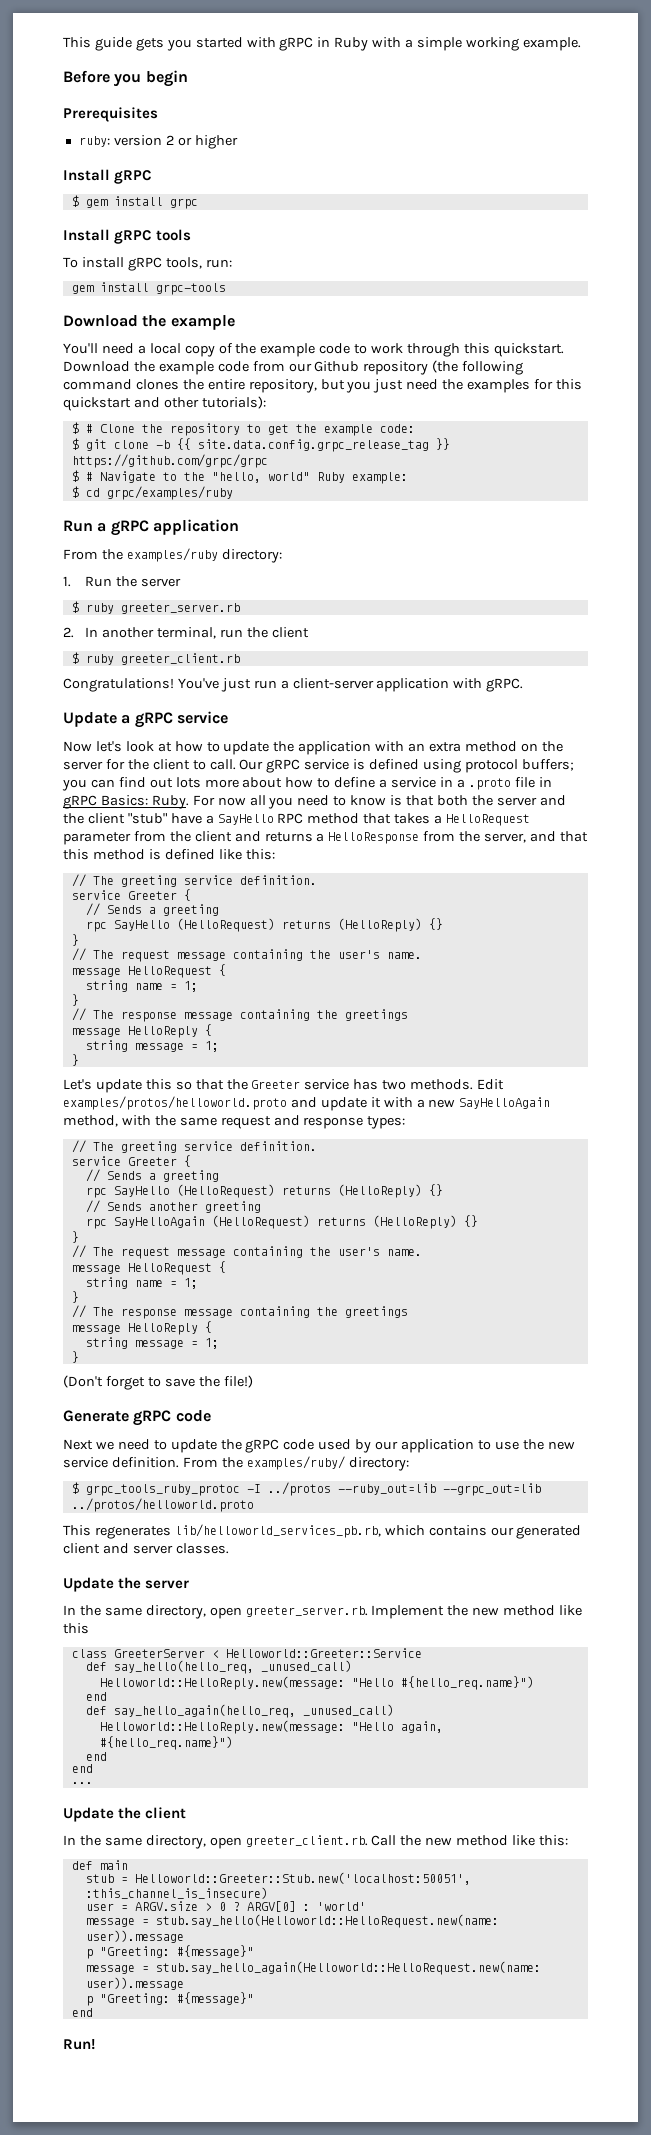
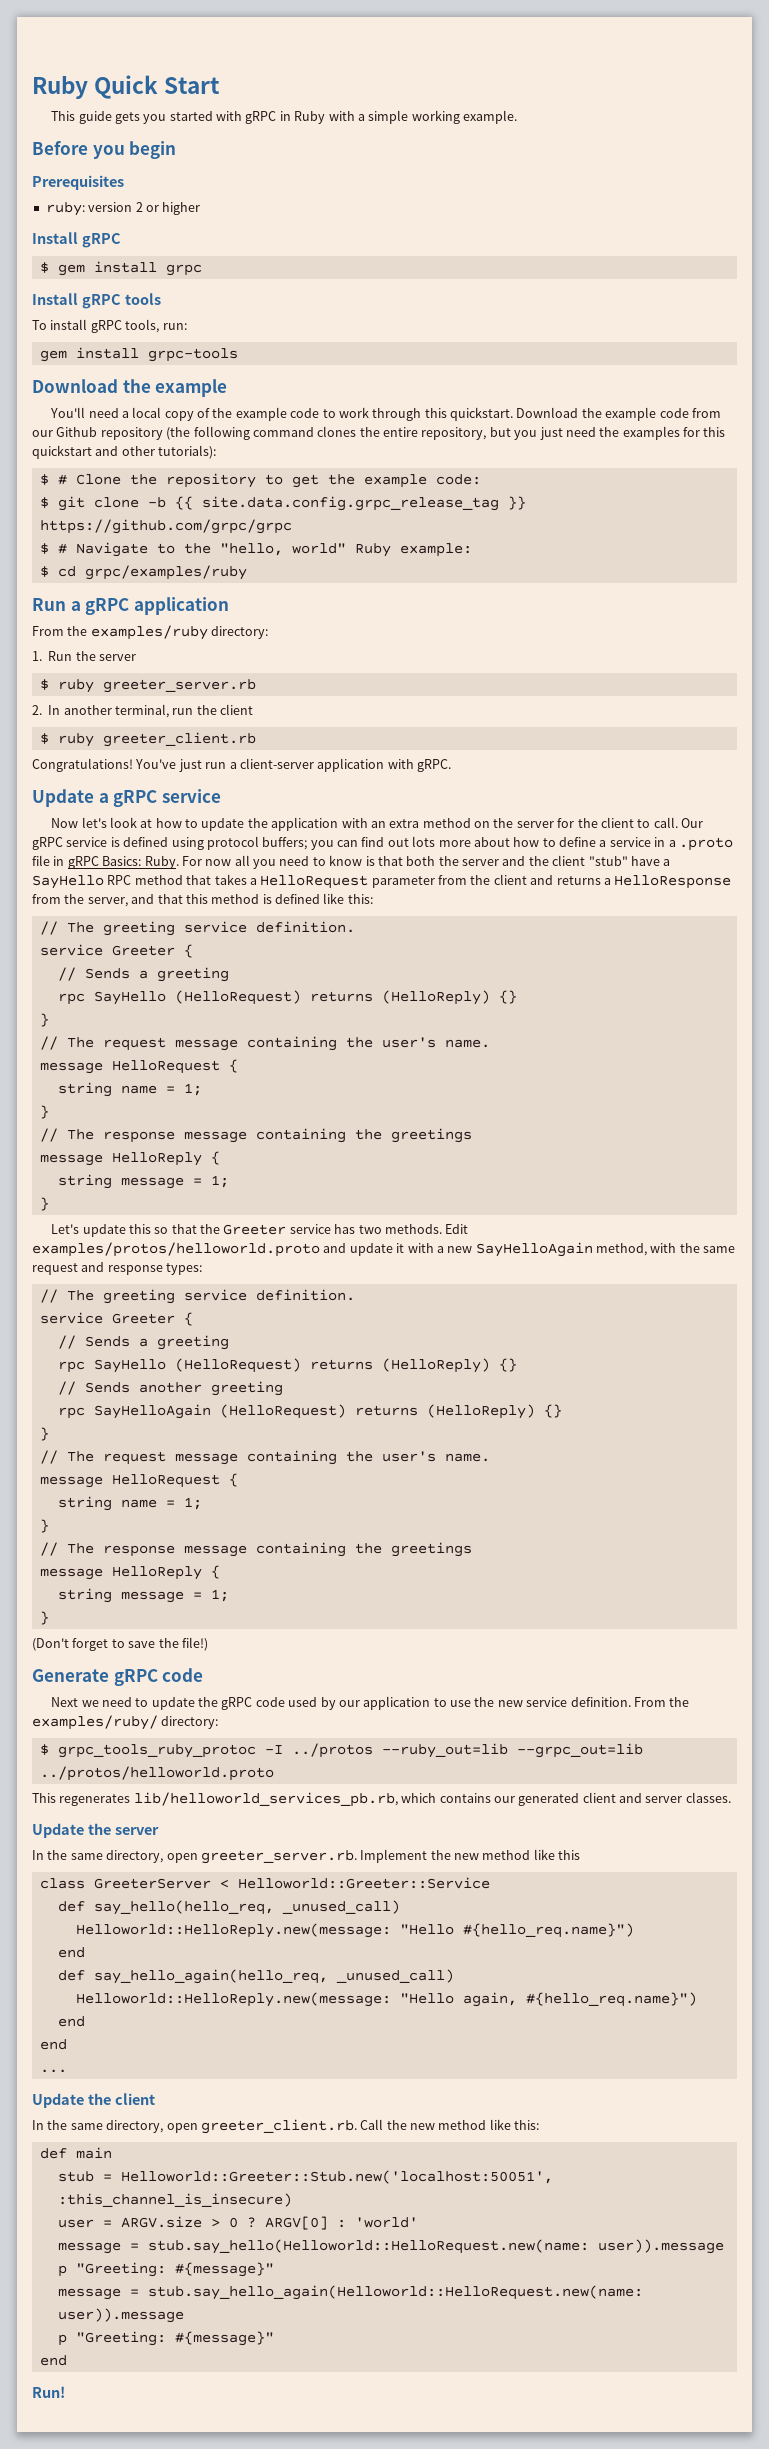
(63, 42) none -> [32,75,221,99] Ruby Quick Start //

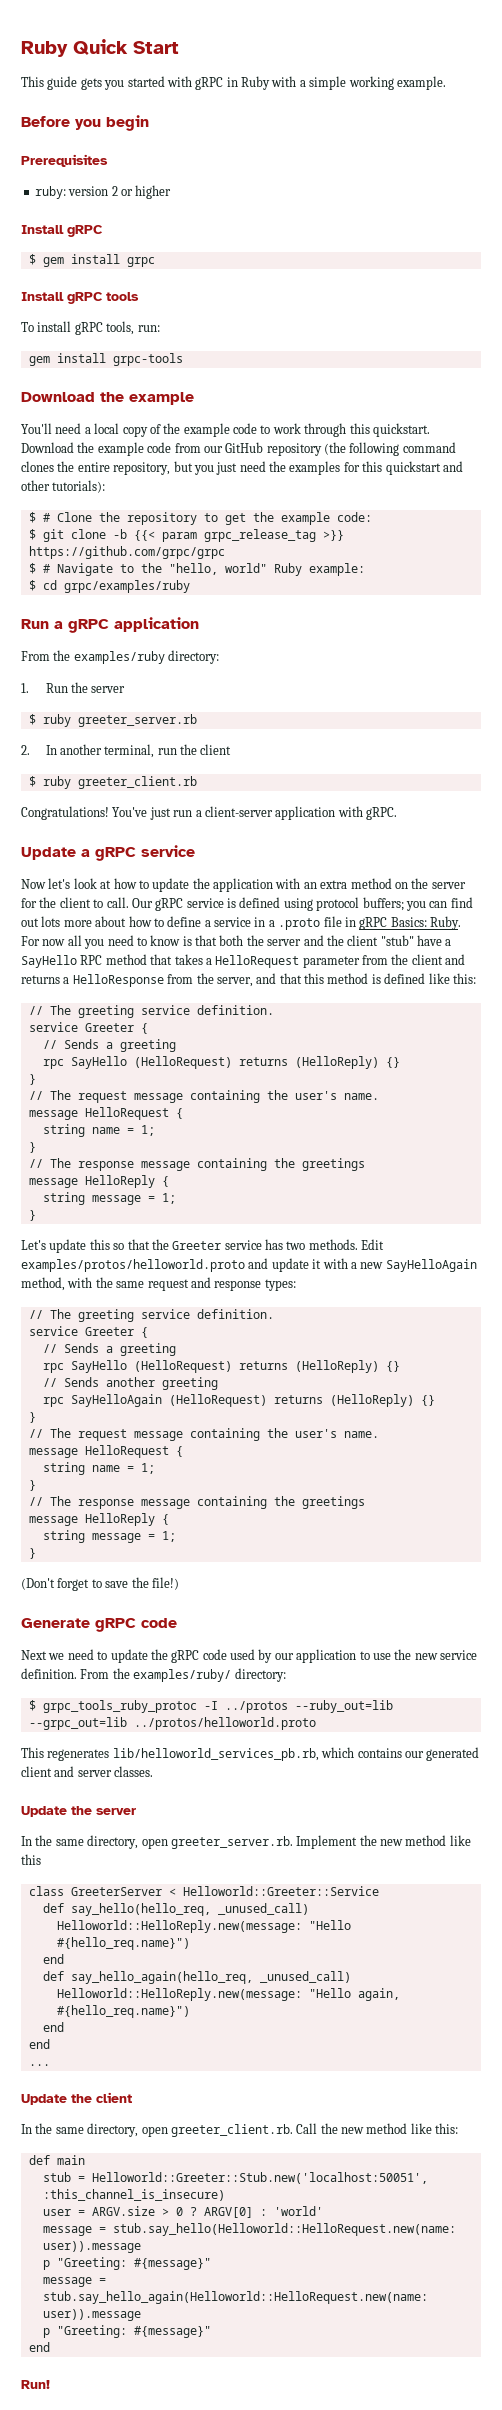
[56,427,98,437] Github -> [225,442,264,453] GitHub
[174,496,526,511] {{ site.data.config.grpc_release_tag }} -> [133,529,344,542] {{< param grpc_release_tag >}}

